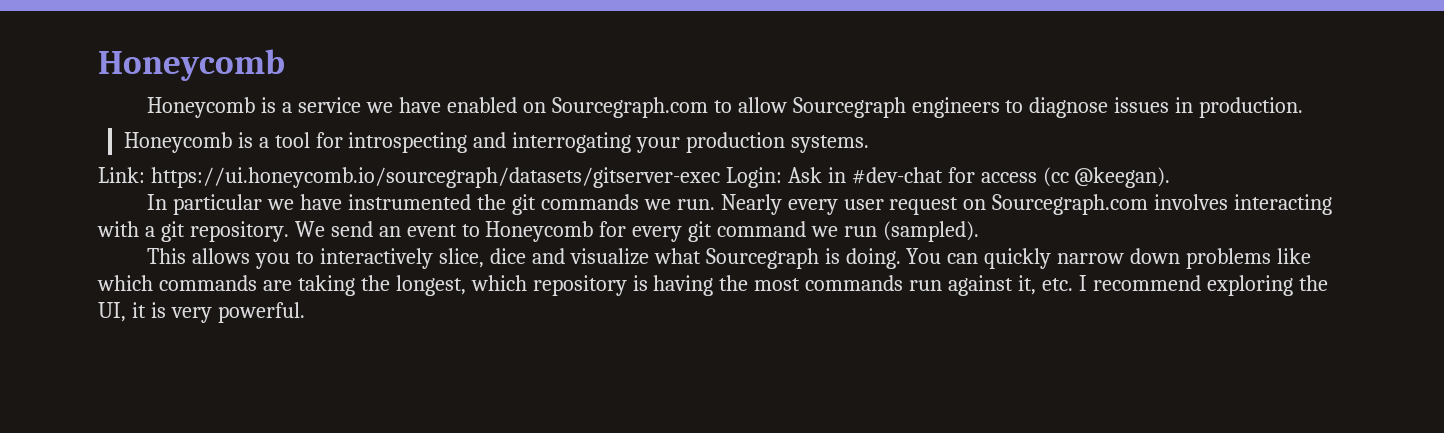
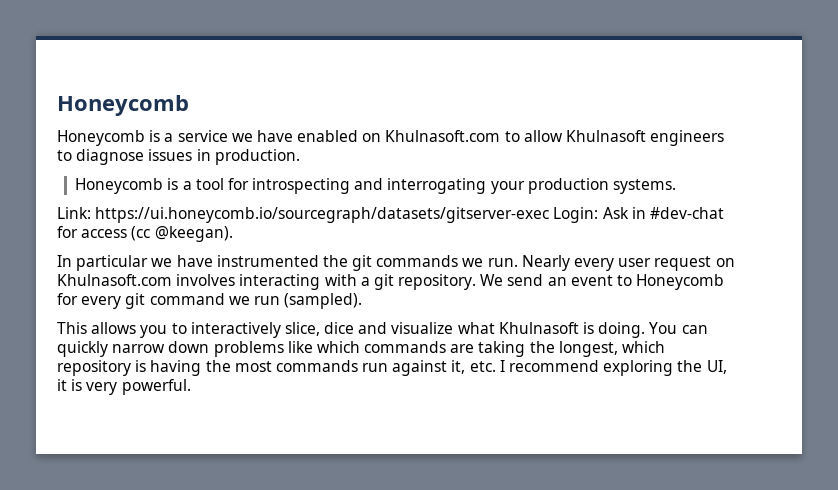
[551,97,708,118] Sourcegraph.com -> [385,130,501,142] Khulnasoft.com
[792,97,906,118] Sourcegraph -> [566,130,647,142] Khulnasoft
[992,194,1149,215] Sourcegraph.com -> [57,274,172,286] Khulnasoft.com
[705,248,819,269] Sourcegraph -> [498,322,579,334] Khulnasoft

